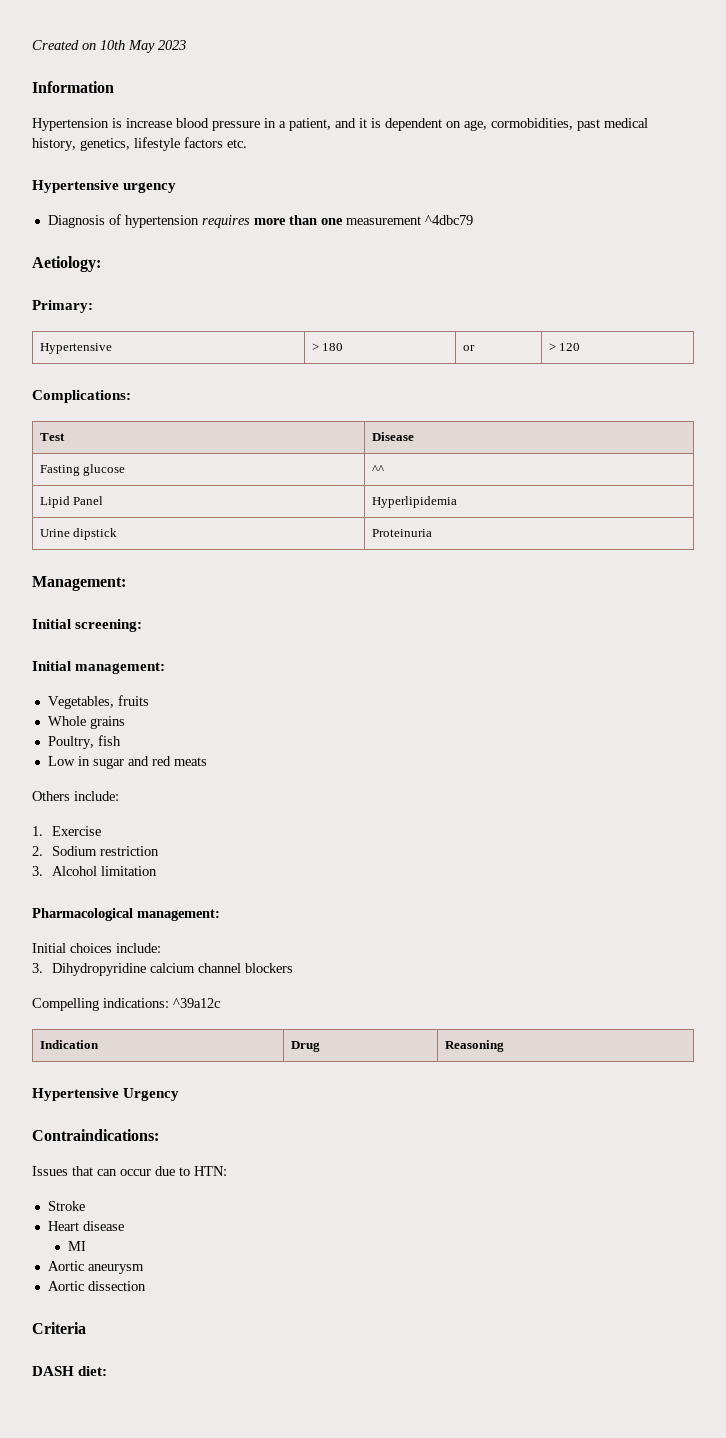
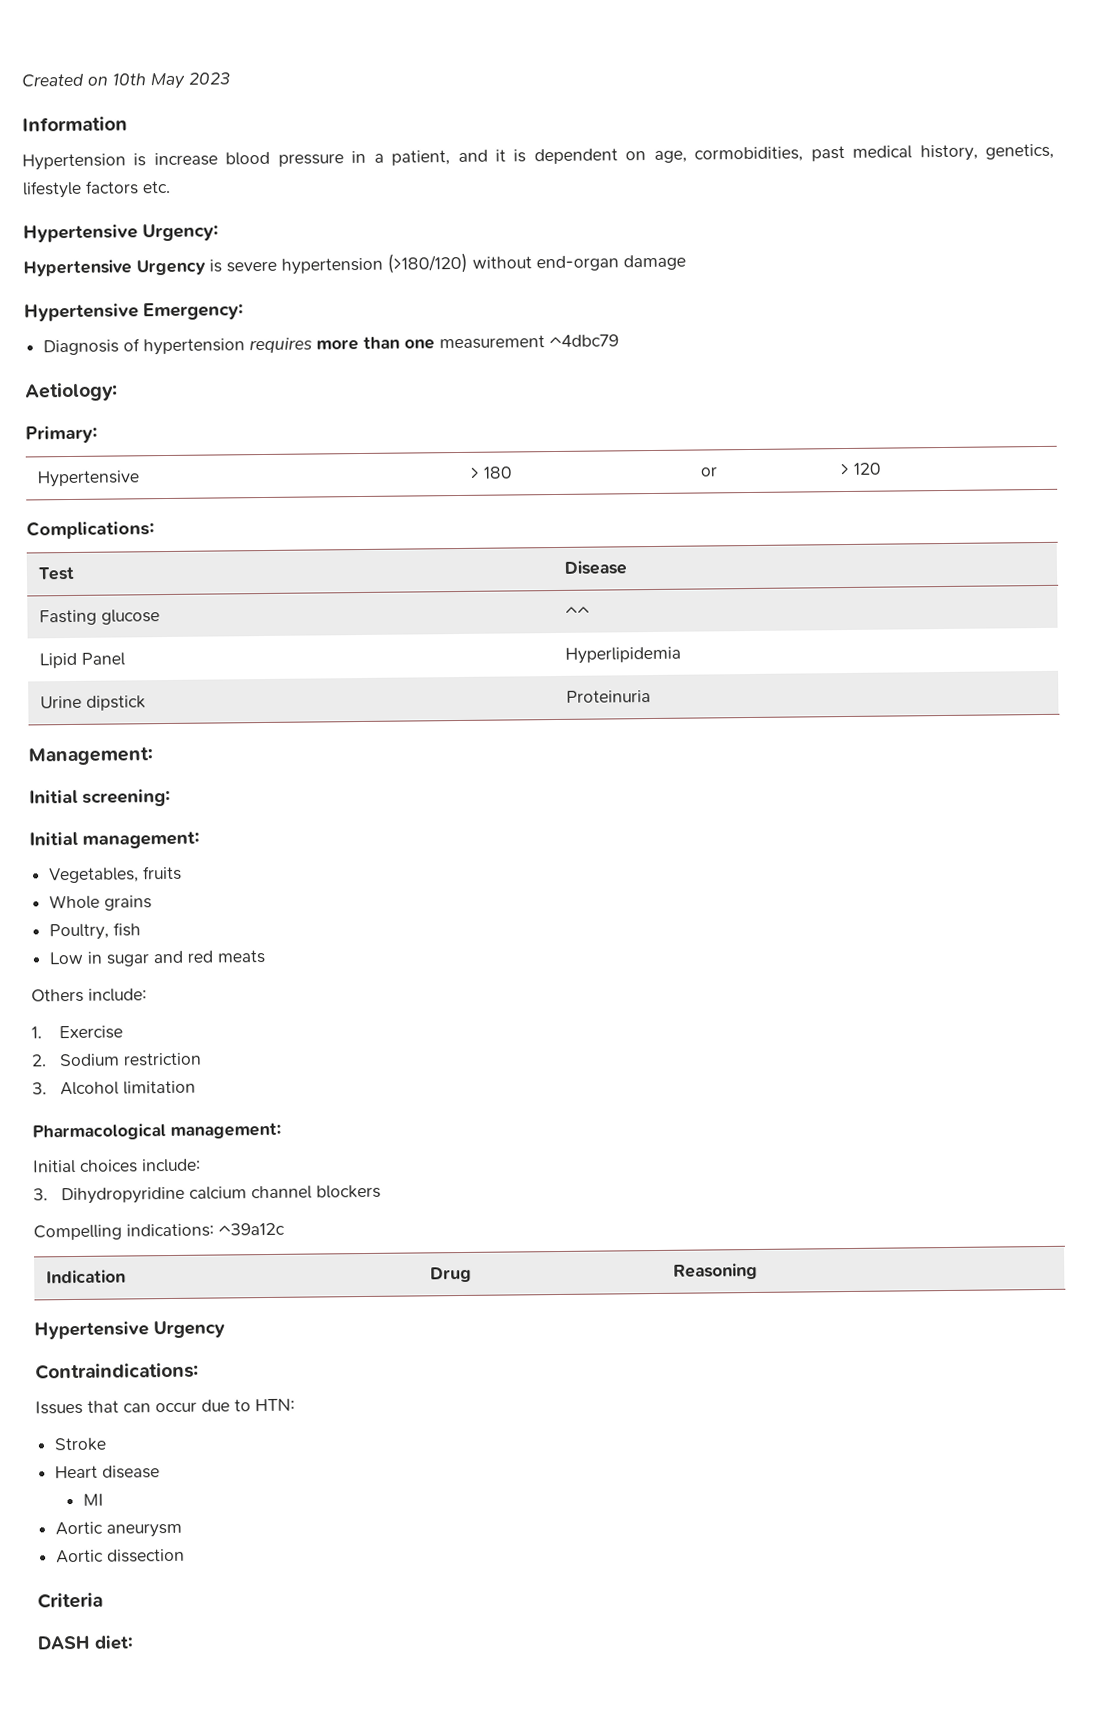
[123,182,177,193] urgency -> [142,223,219,242] [23,252,686,277] [24,302,244,322] Urgency: // Hypertensive Urgency is severe hypertension (>180/120) without end-organ damage // Hypertensive Emergency:

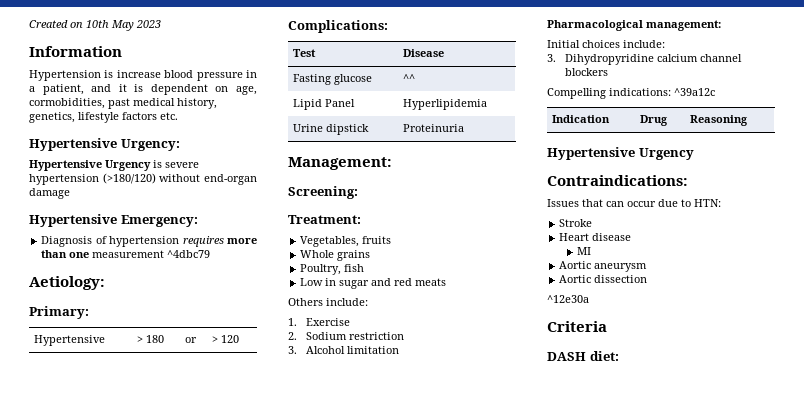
[29,788,171,807] [29,831,200,849] Initial screening: // Initial management: -> [288,186,358,199] [288,215,361,224] Screening: // Treatment:
(186, 1555) none -> [547,295,589,303] // ^12e30a

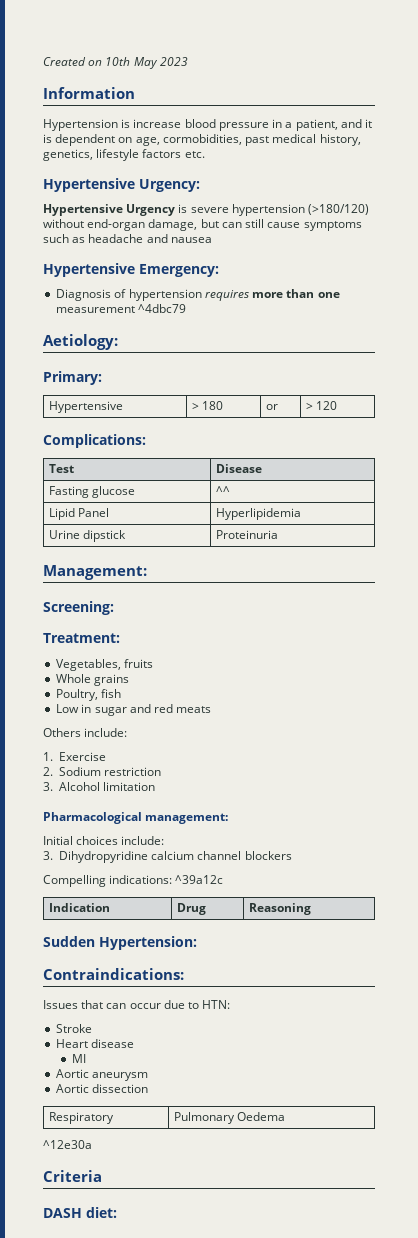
[29,188,70,199] damage -> [148,219,362,231] [43,234,212,243] damage, but can still cause symptoms such as headache and nausea
[547,147,694,160] Hypertensive Urgency -> [43,936,197,950] Sudden Hypertension:
(648, 279) none -> [48,1112,114,1124] [173,1112,285,1124] // Respiratory | Pulmonary Oedema

